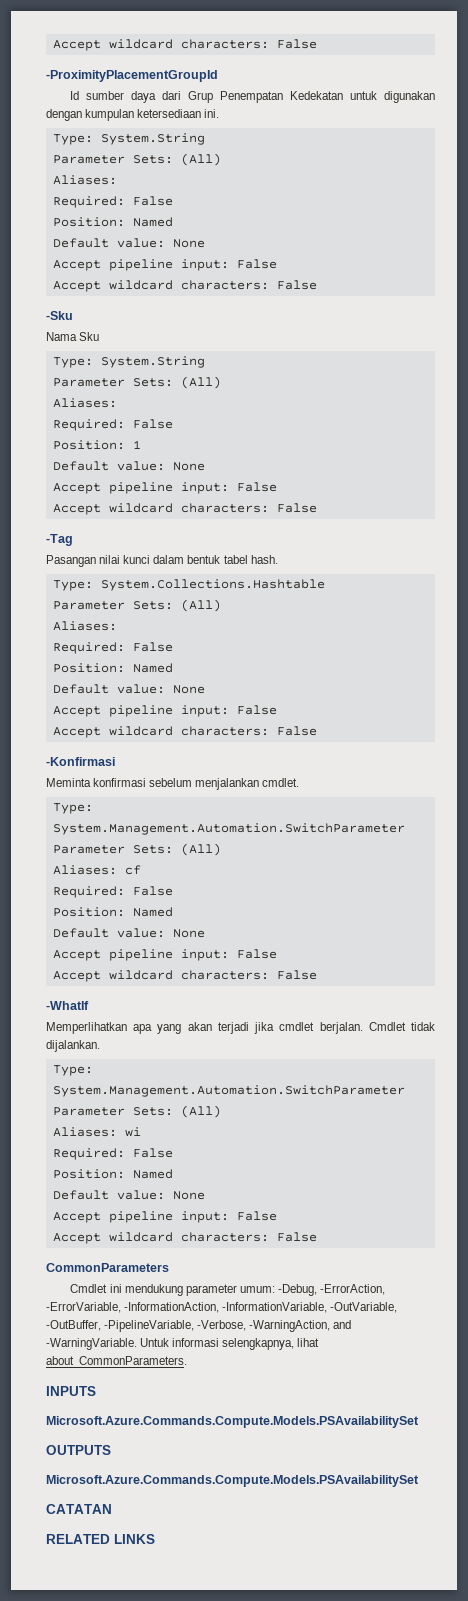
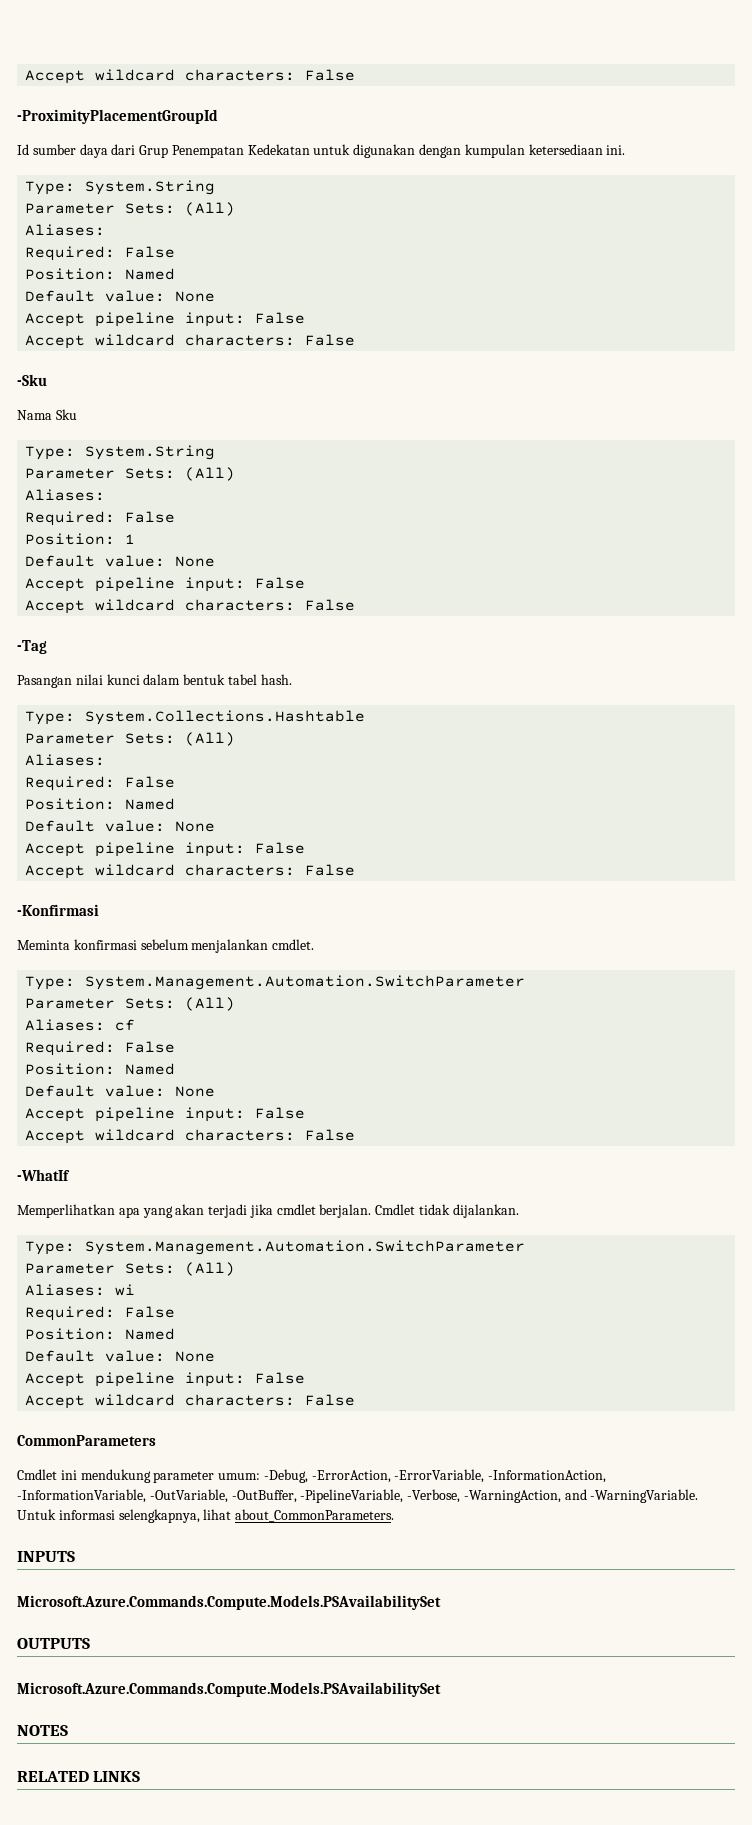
[46,1504,112,1514] CATATAN -> [17,1725,68,1736] NOTES

